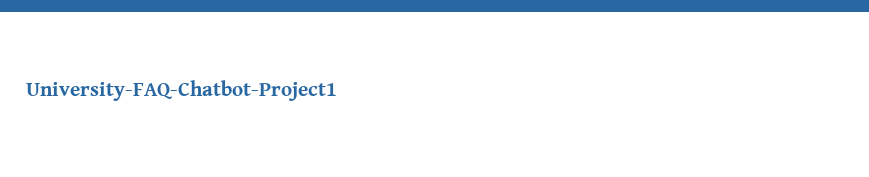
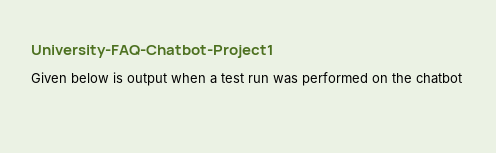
(337, 90) none -> [31,72,462,86] // Given below is output when a test run was performed on the chatbot

